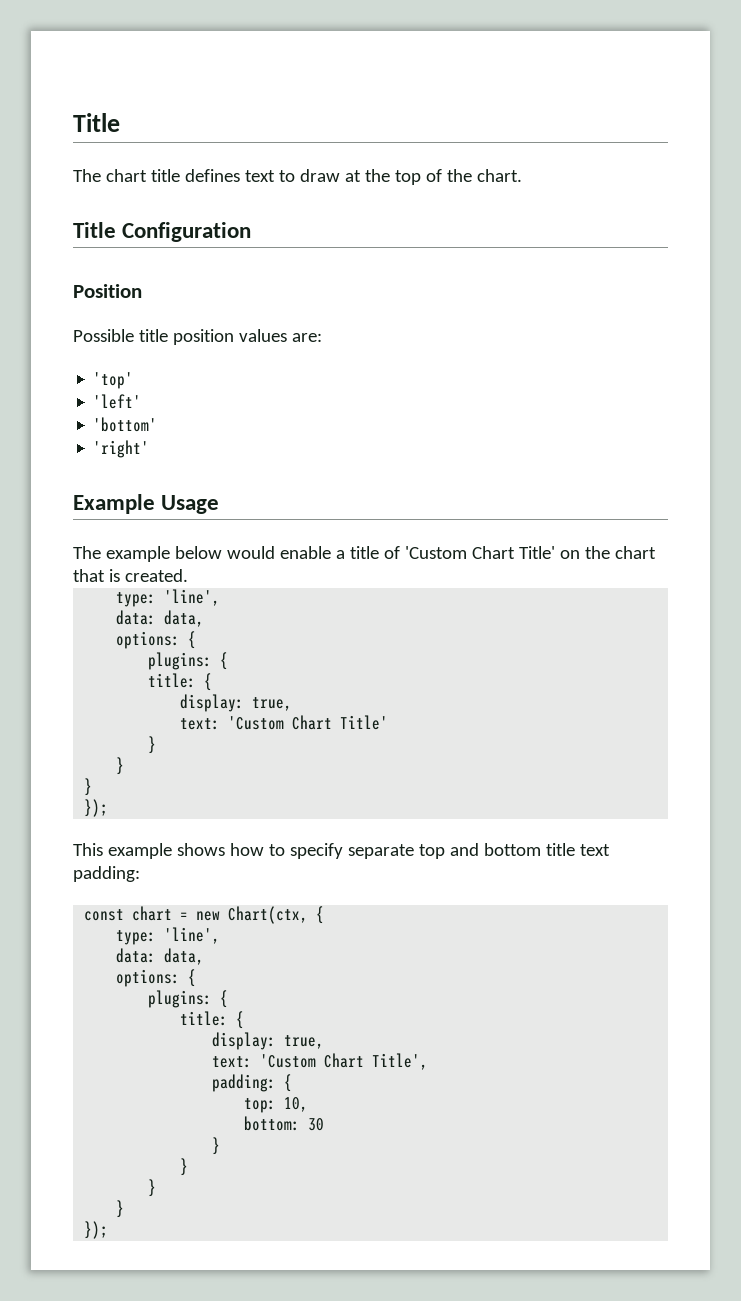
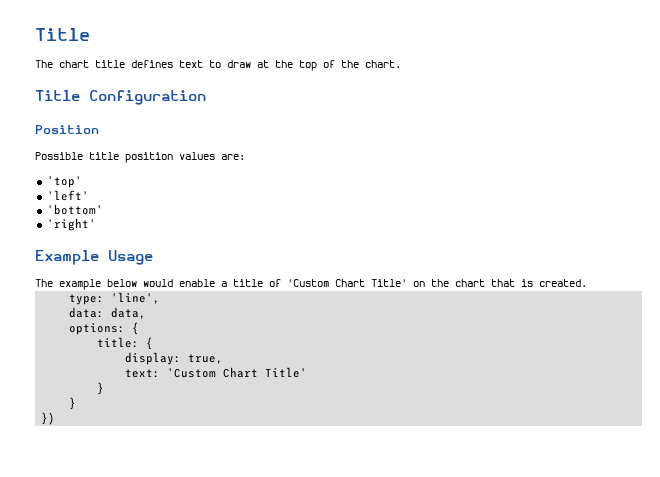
[148,652,229,670] // plugins: { -> (140, 328) none
[84,778,93,796] [84,799,109,817] [73,843,610,859] [73,866,140,882] [84,906,325,924] [116,927,221,945] [116,948,205,965] [116,969,197,987] [148,990,229,1008] [180,1011,245,1029] [212,1032,325,1050] [212,1053,429,1070] [212,1074,293,1092] [244,1097,309,1113] [244,1116,325,1131] [212,1137,221,1155] [180,1158,189,1176] [148,1179,157,1197] [116,1200,125,1218] [84,1221,109,1239] } // }); // This example shows how to specify separate top and bottom title text padding: // const chart = new Chart(ctx, { // type: 'line', // data: data, // options: { // plugins: { // title: { // display: true, // text: 'Custom Chart Title', // padding: { // top: 10, // bottom: 30 // } // } // } // } // }); -> [41,412,56,425] })

